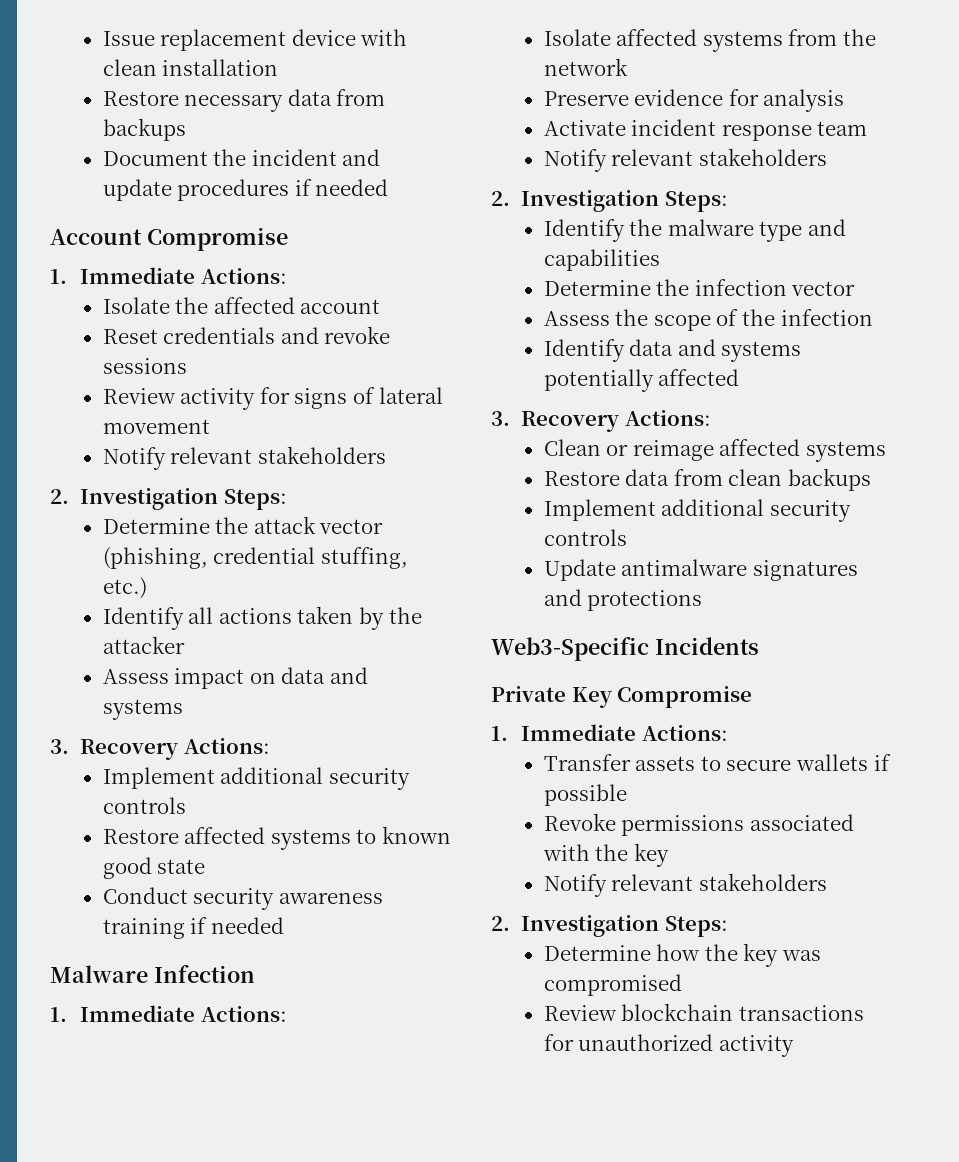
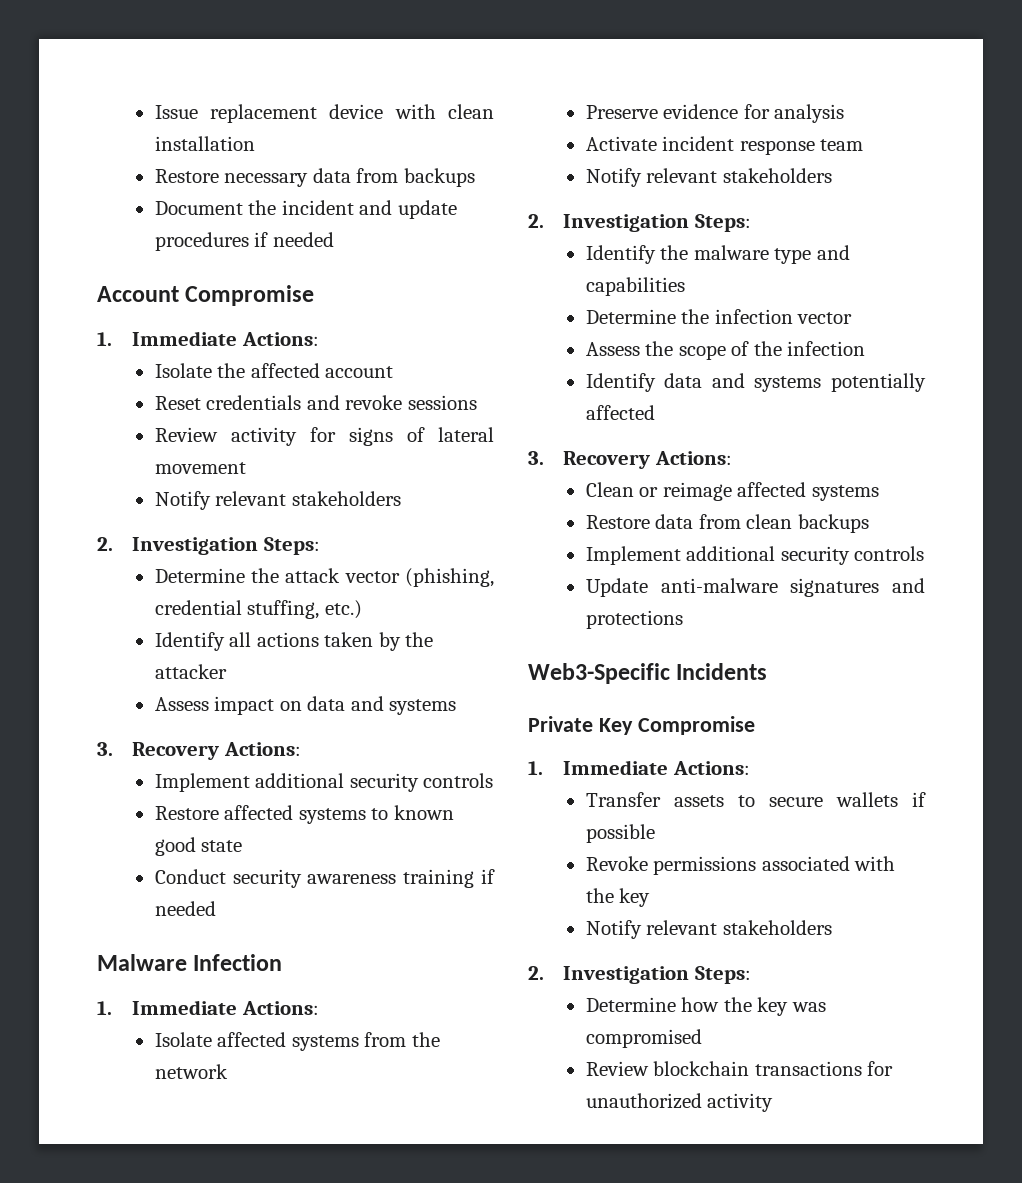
[621,559,748,576] antimalware -> [660,578,778,593] anti-malware

